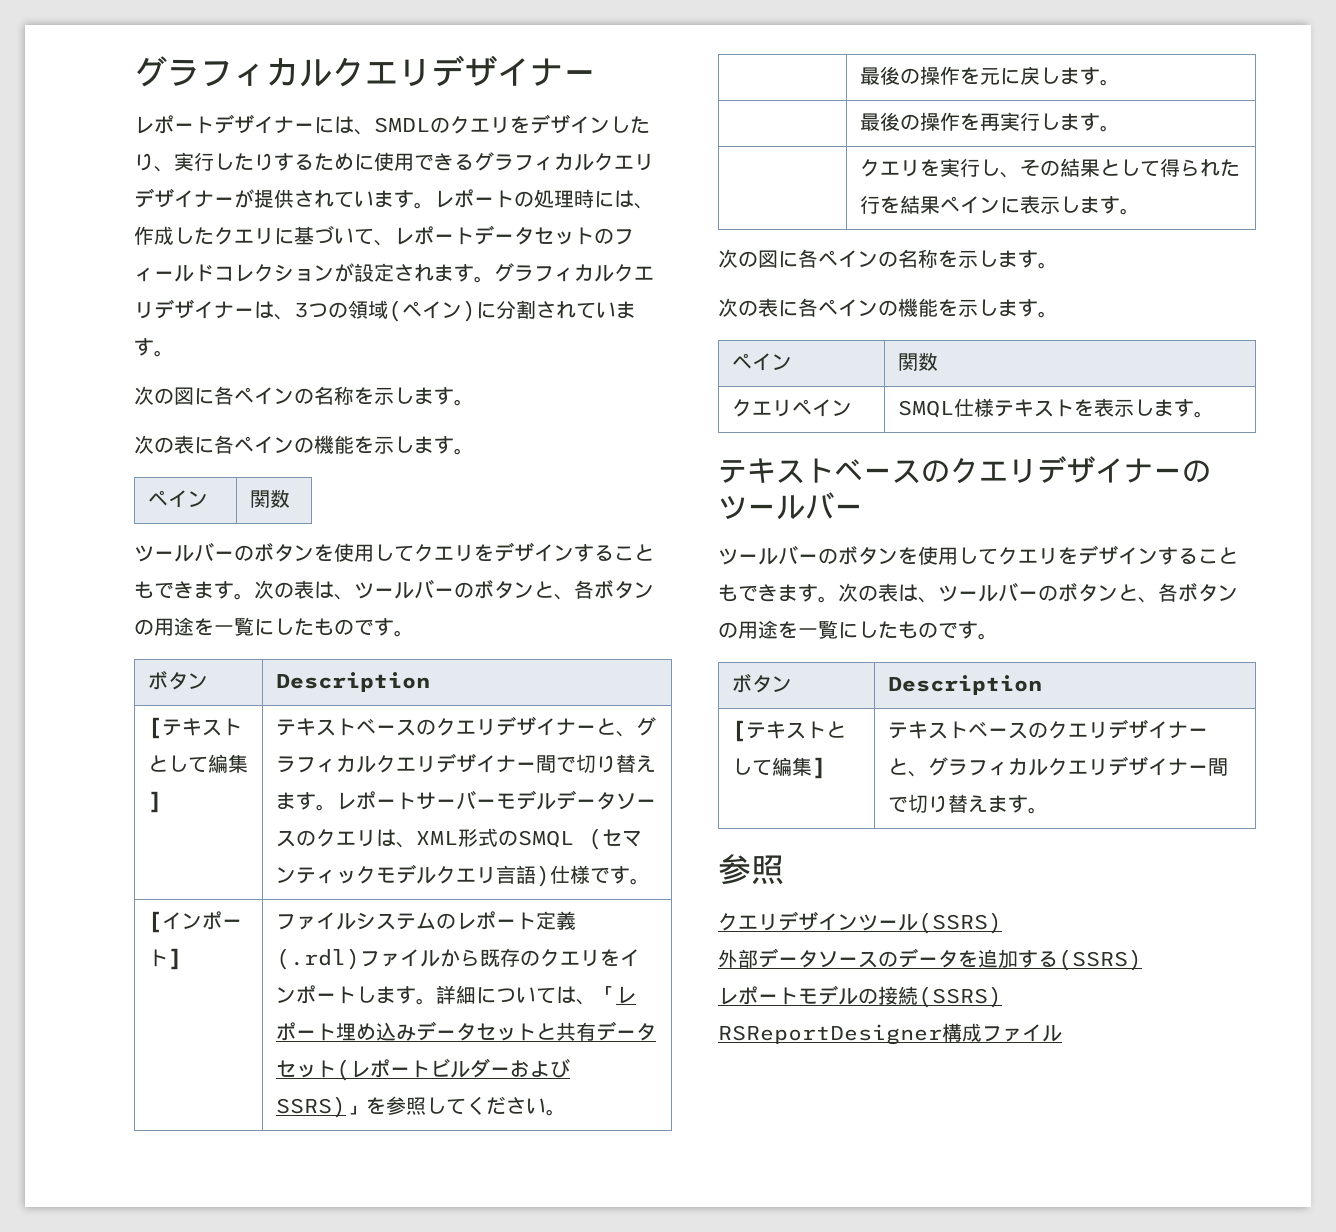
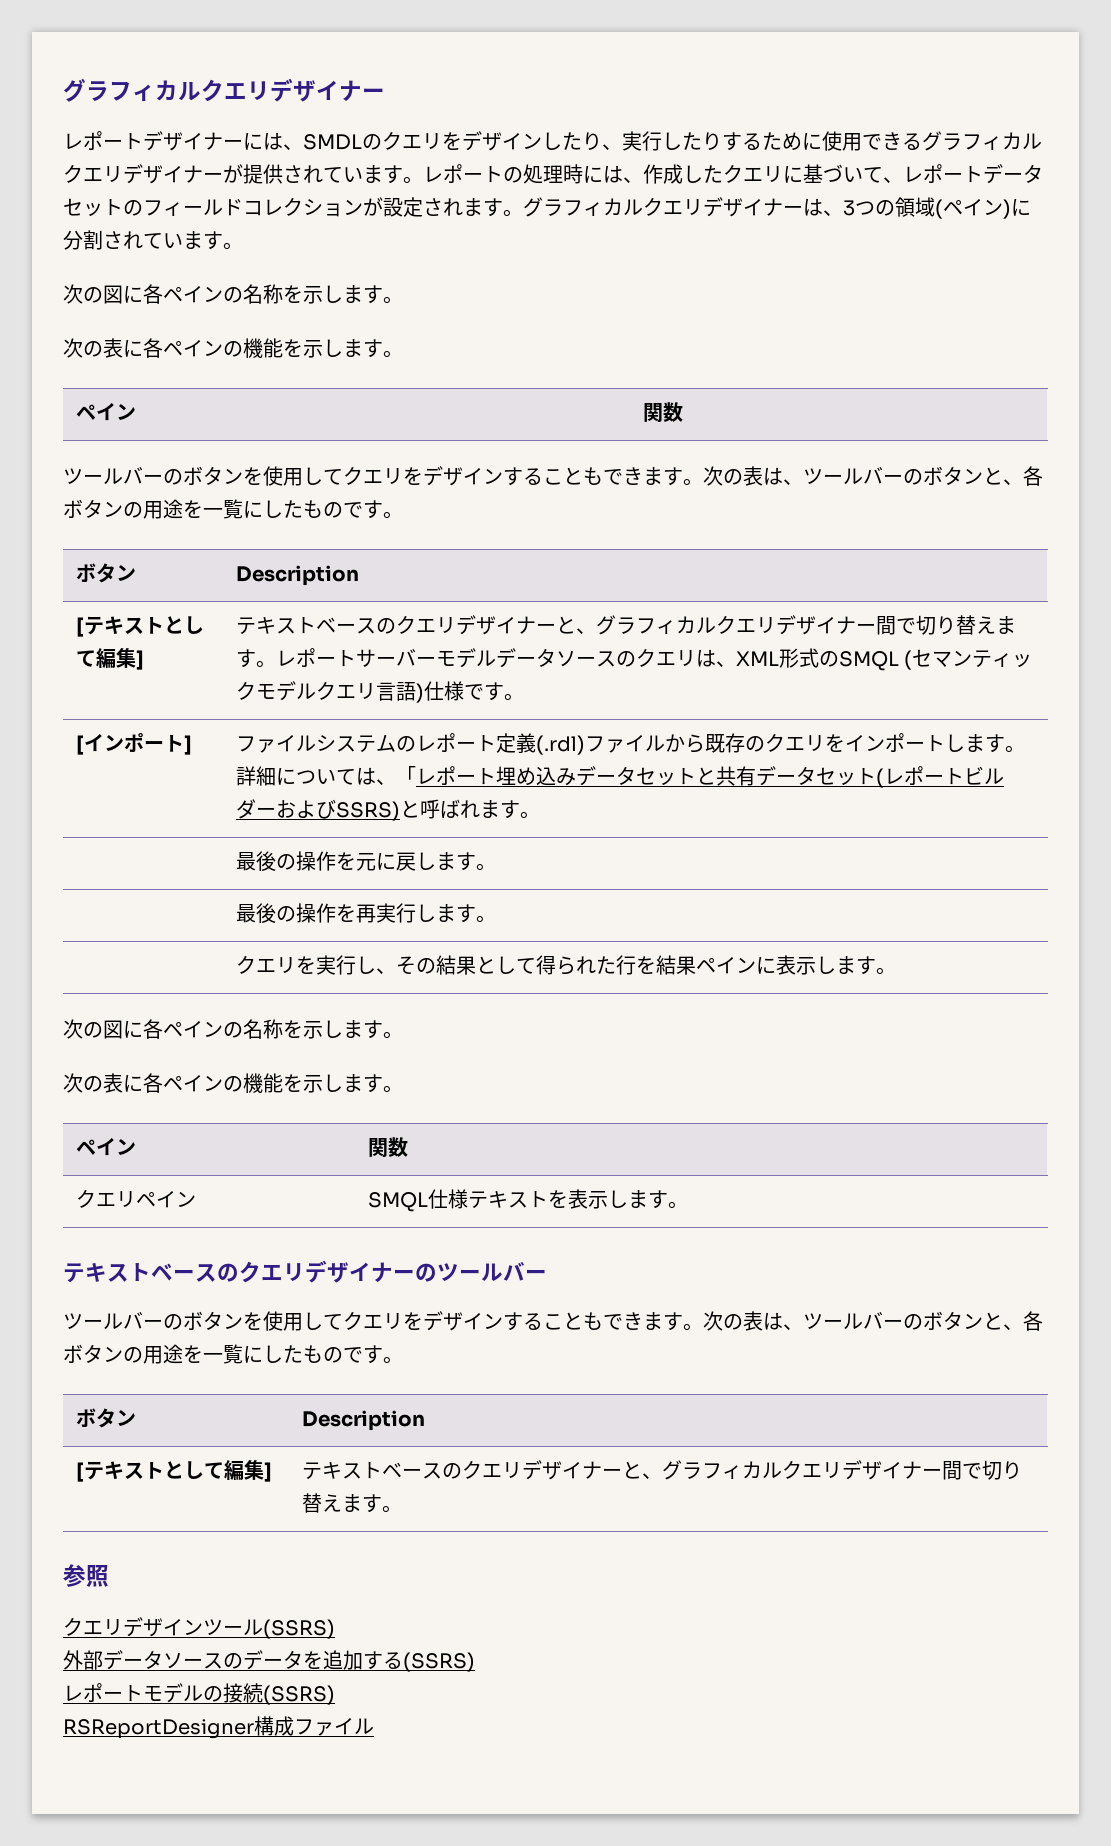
[345,1096,546,1115] 」を参照してください -> [400,799,521,819] と呼ばれます

